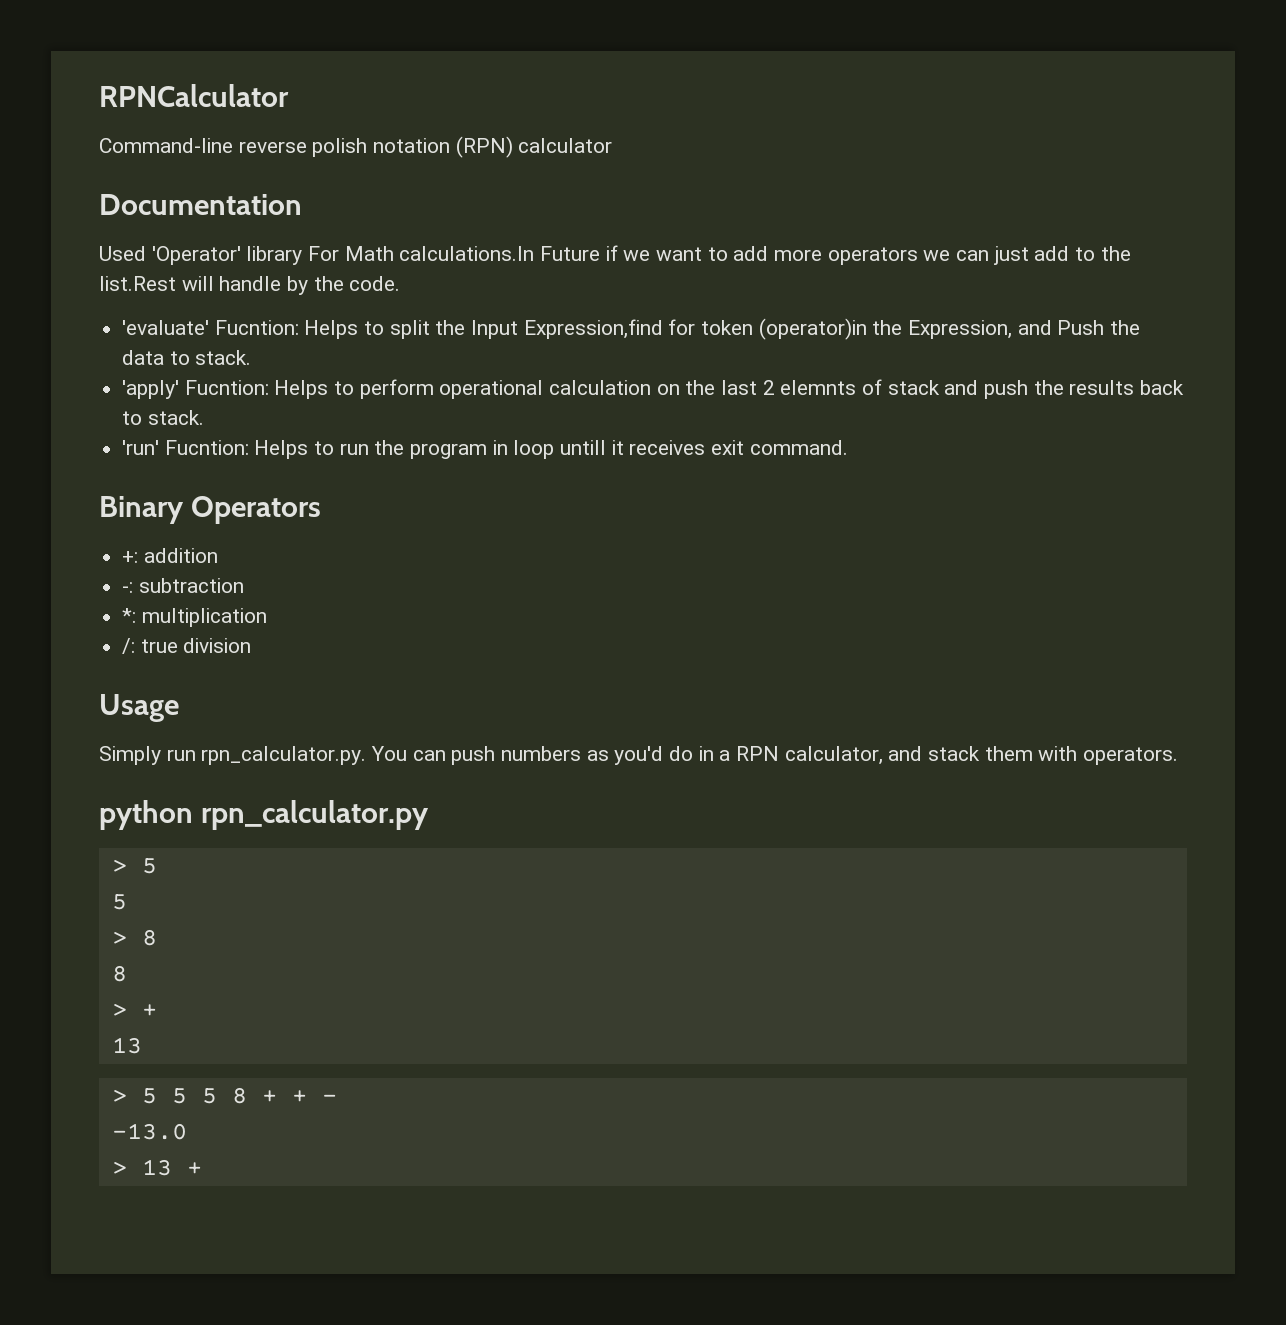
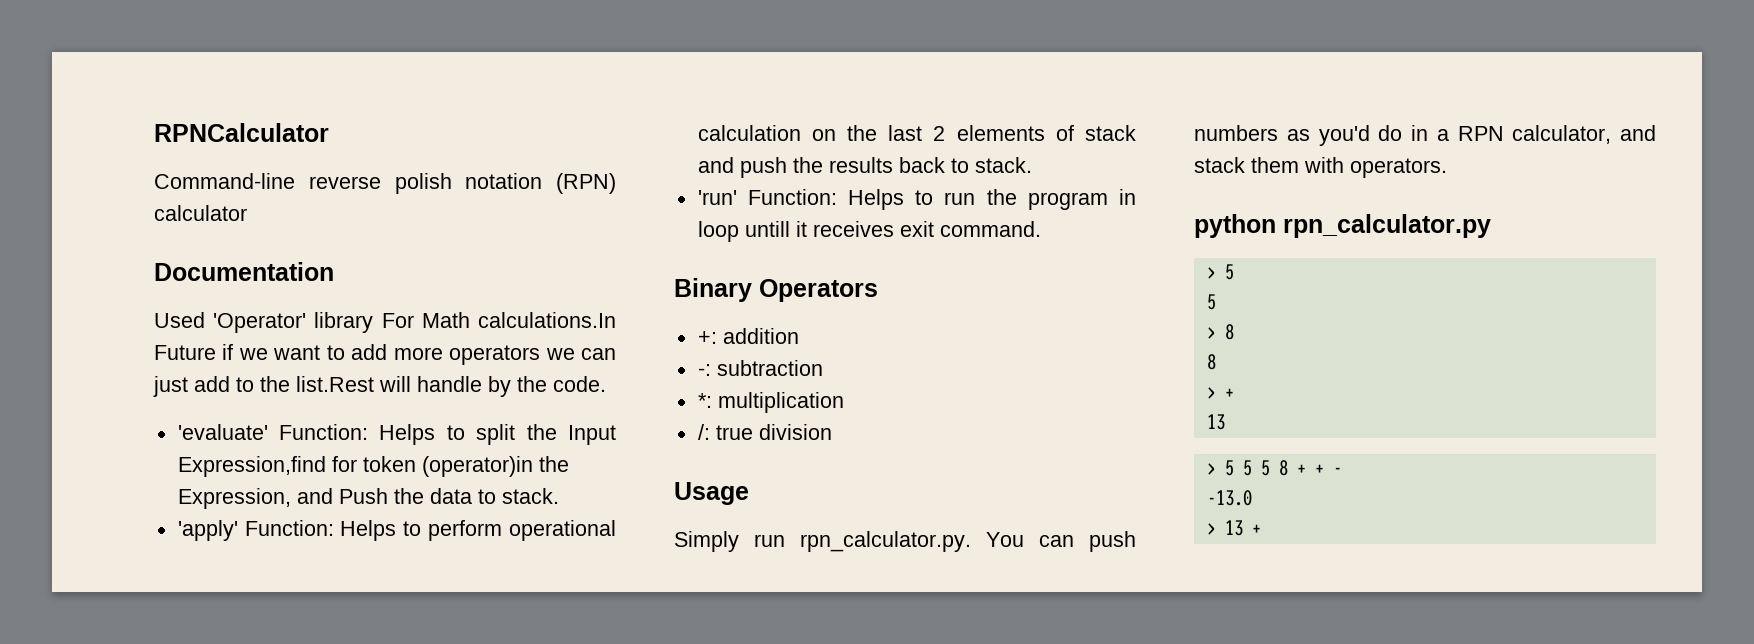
[214,320,299,335] Fucntion: -> [279,424,369,440] Function:
[184,380,269,395] Fucntion: -> [244,520,334,536] Function:
[780,380,857,395] elemnts -> [956,125,1045,141] elements
[164,440,249,455] Fucntion: -> [747,189,837,205] Function:

